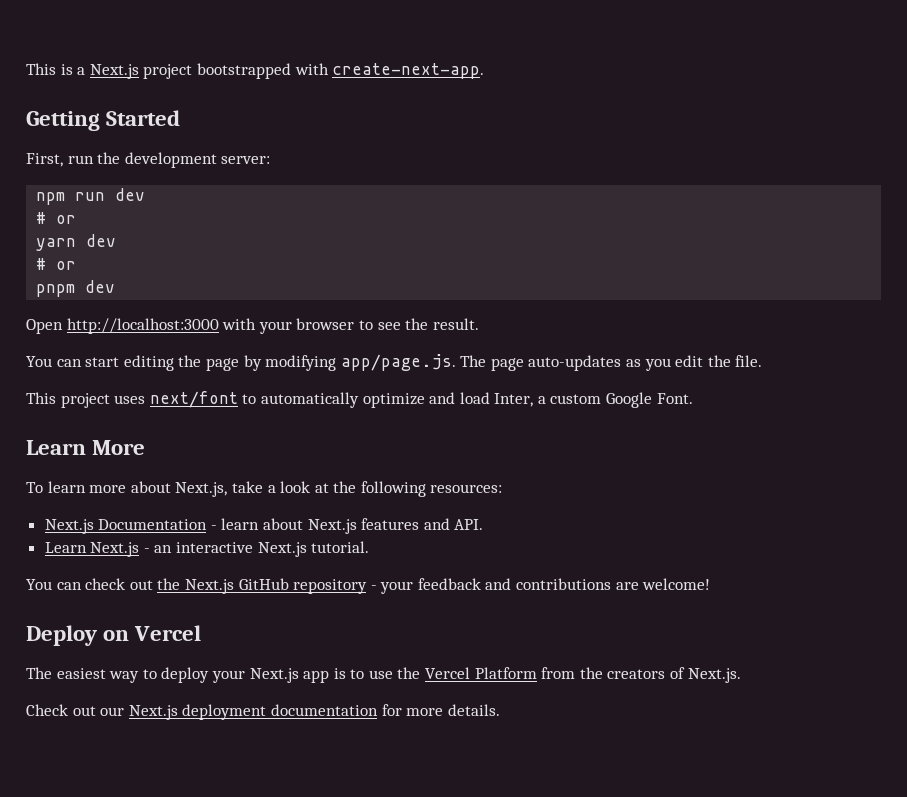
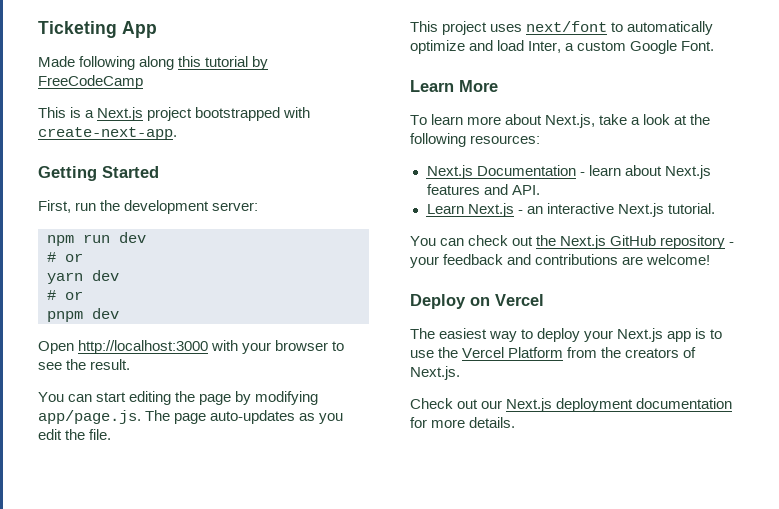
(26, 69) none -> [38,21,157,38] [38,56,269,70] [38,75,143,89] Ticketing App // Made following along this tutorial by FreeCodeCamp //

